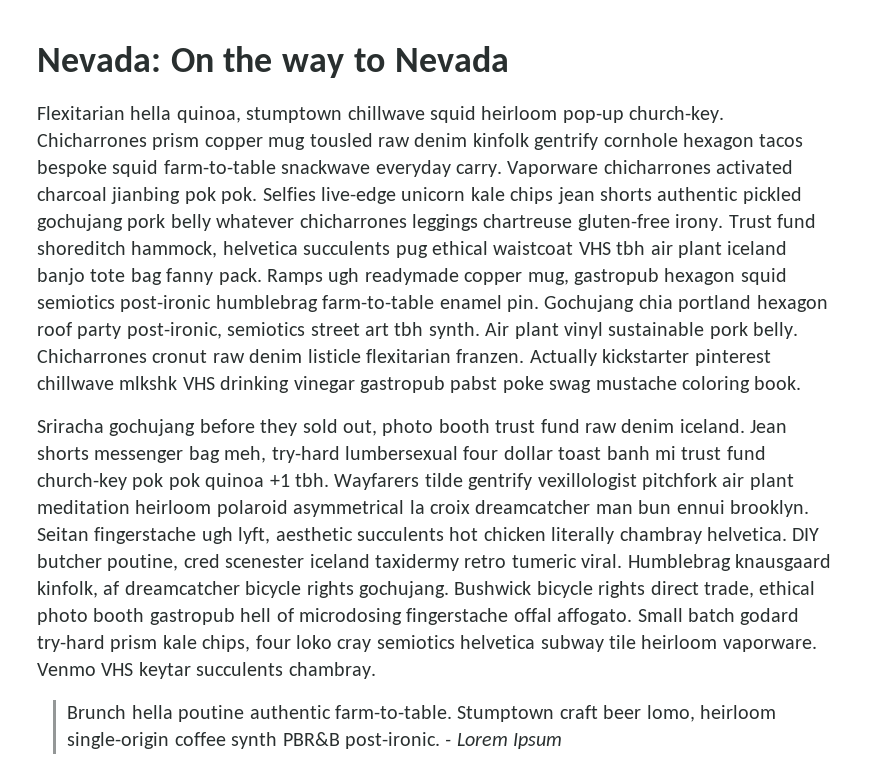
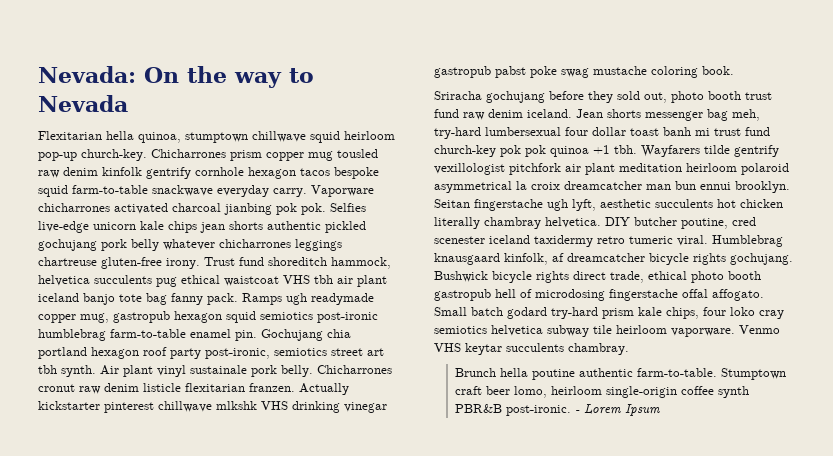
[608,322,705,336] sustainable -> [190,365,247,374] sustainale

